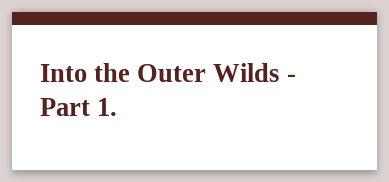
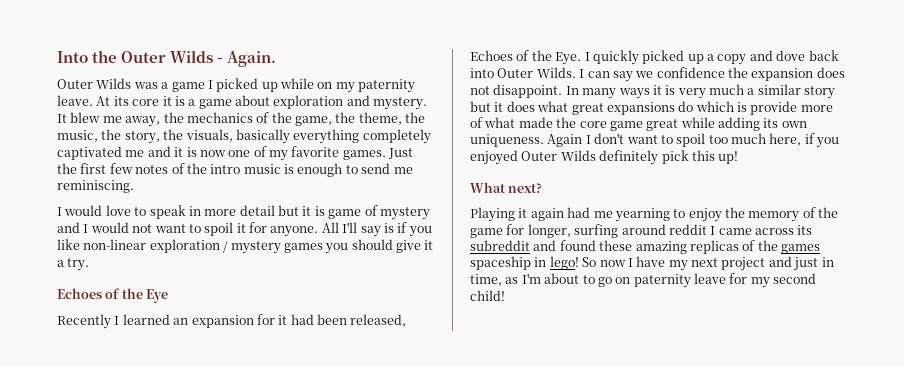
[40,98,118,116] Part 1. -> [227,51,277,67] [57,78,416,93] [57,95,428,110] [57,112,426,127] [57,129,431,144] [57,146,414,161] [57,163,413,177] [57,180,134,193] [57,205,430,220] [57,222,432,237] [57,239,434,254] [57,258,90,271] [57,288,169,303] [57,314,407,329] [470,50,839,65] [470,67,845,82] [470,84,836,99] [470,101,833,115] [470,117,807,131] [470,133,840,148] [470,150,739,165] [470,182,543,193] [470,207,839,222] [470,224,813,238] [470,240,820,254] [470,256,834,271] [470,273,817,288] [470,290,505,301] Again. // Outer Wilds was a game I picked up while on my paternity leave. At its core it is a game about exploration and mystery. It blew me away, the mechanics of the game, the theme, the music, the story, the visuals, basically everything completely captivated me and it is now one of my favorite games. Just the first few notes of the intro music is enough to send me reminiscing. // I would love to speak in more detail but it is game of mystery and I would not want to spoil it for anyone. All I'll say is if you like non-linear exploration / mystery games you should give it a try. // Echoes of the Eye // Recently I learned an expansion for it had been released, Echoes of the Eye. I quickly picked up a copy and dove back into Outer Wilds. I can say we confidence the expansion does not disappoint. In many ways it is very much a similar story but it does what great expansions do which is provide more of what made the core game great while adding its own uniqueness. Again I don't want to spoil too much here, if you enjoyed Outer Wilds definitely pick this up! // What next? // Playing it again had me yearning to enjoy the memory of the game for longer, surfing around reddit I came across its subreddit and found these amazing replicas of the games spaceship in lego! So now I have my next project and just in time, as I'm about to go on paternity leave for my second child!

